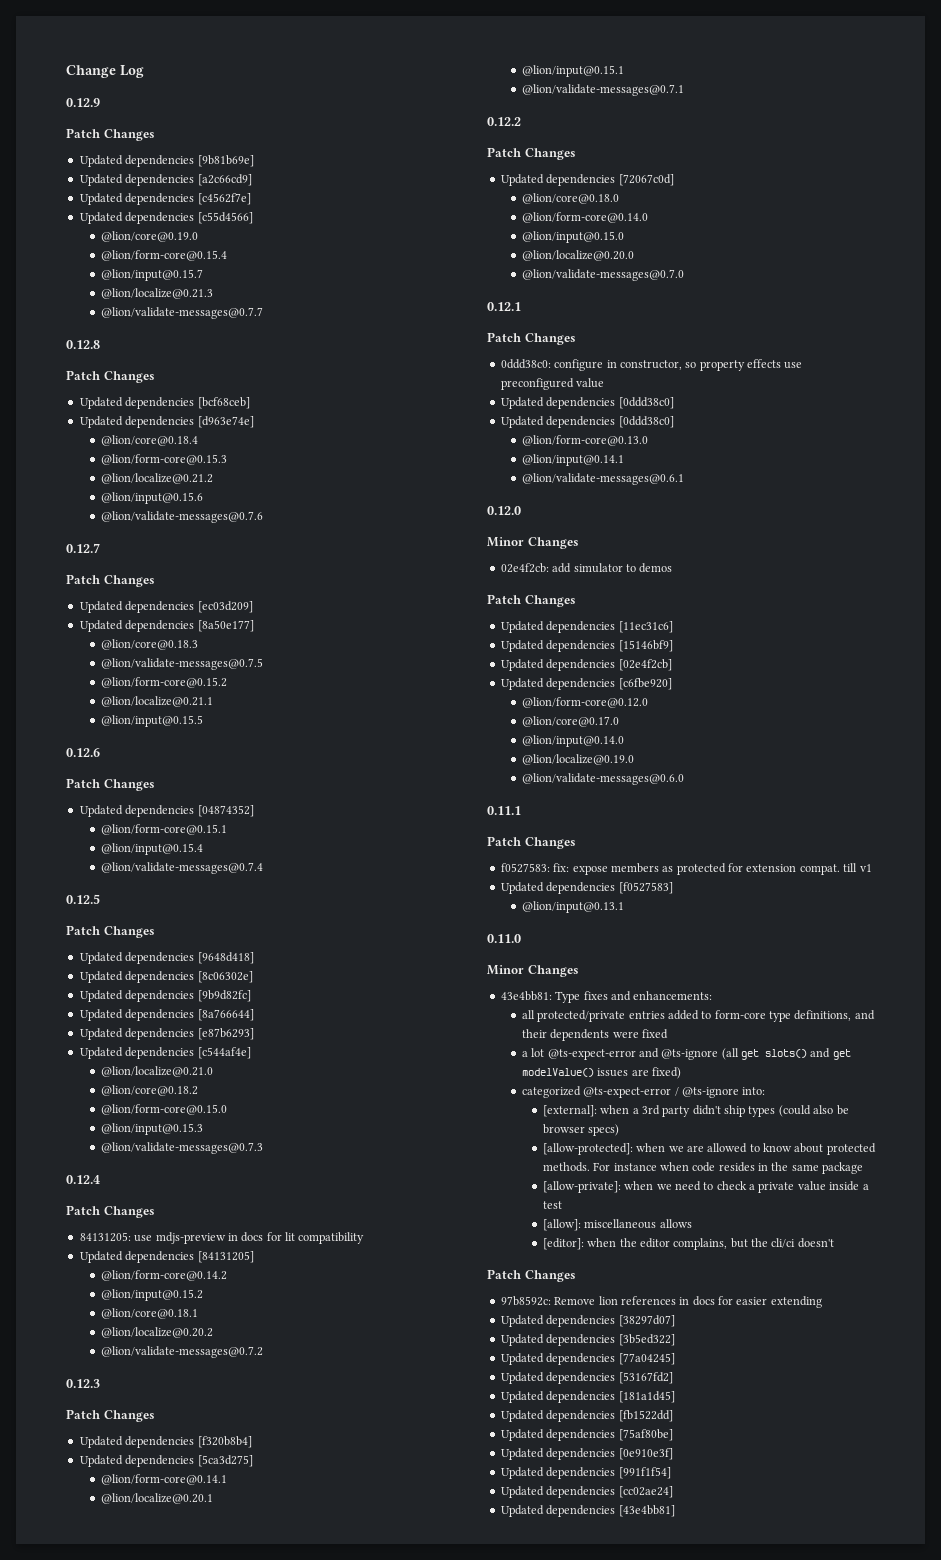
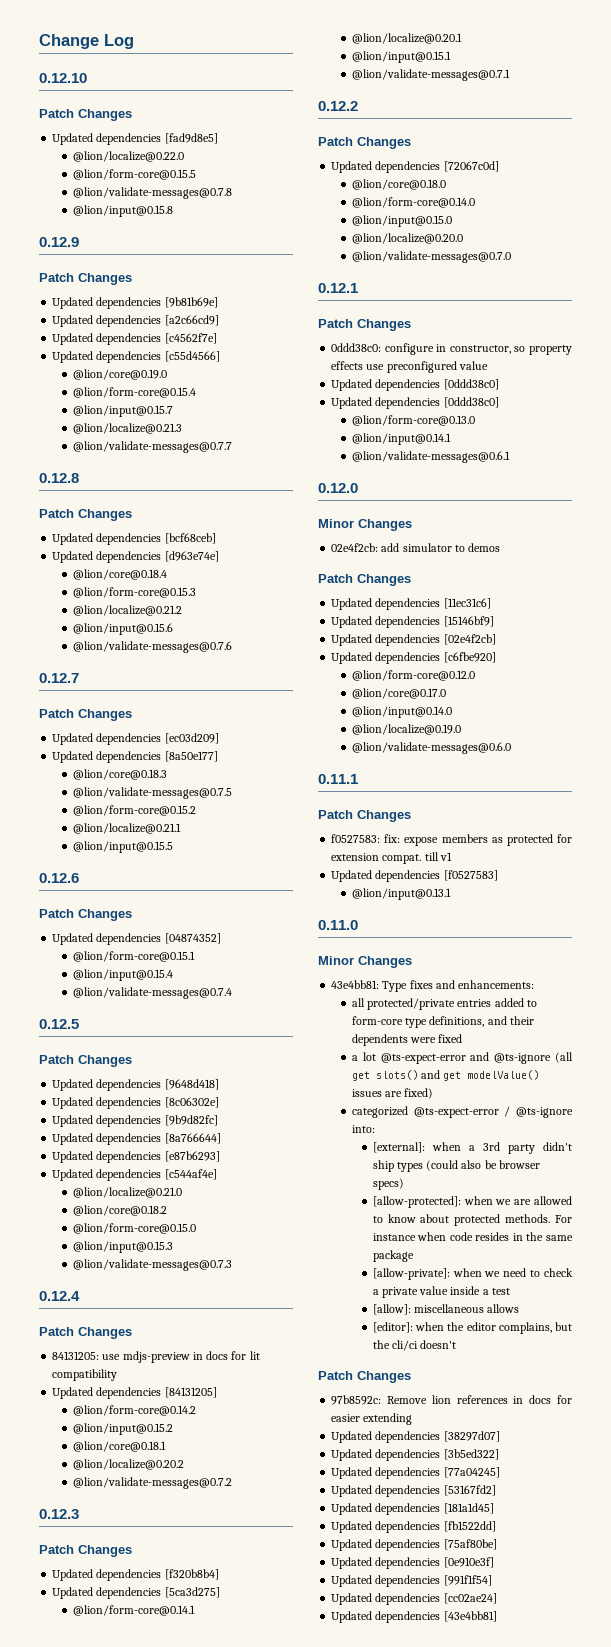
(144, 71) none -> [39,73,87,83] [39,109,132,121] [52,133,218,145] [72,151,184,162] [72,169,196,180] [72,187,232,199] [72,205,173,217] // 0.12.10 // Patch Changes // Updated dependencies [fad9d8e5] // @lion/localize@0.22.0 // @lion/form-core@0.15.5 // @lion/validate-messages@0.7.8 // @lion/input@0.15.8

